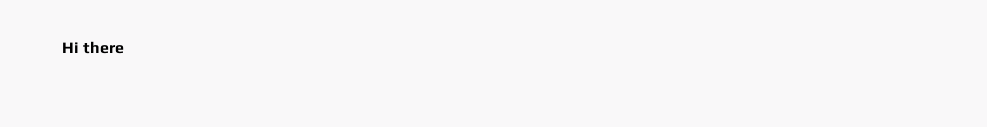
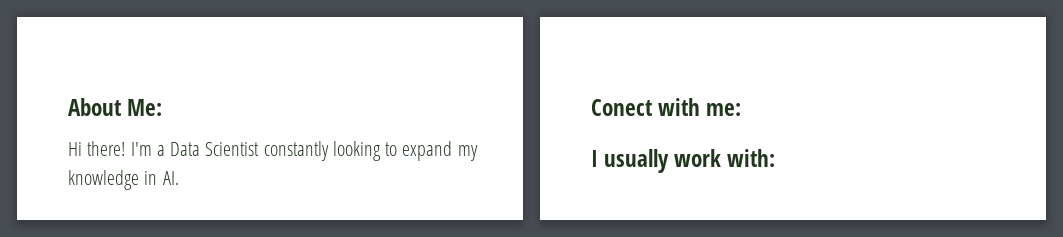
[62,41,125,54] Hi there -> [68,98,163,116] [68,141,478,161] [68,170,179,190] [591,98,742,116] [591,149,776,173] About Me: // Hi there! I'm a Data Scientist constantly looking to expand my knowledge in AI. // Conect with me: // I usually work with:

